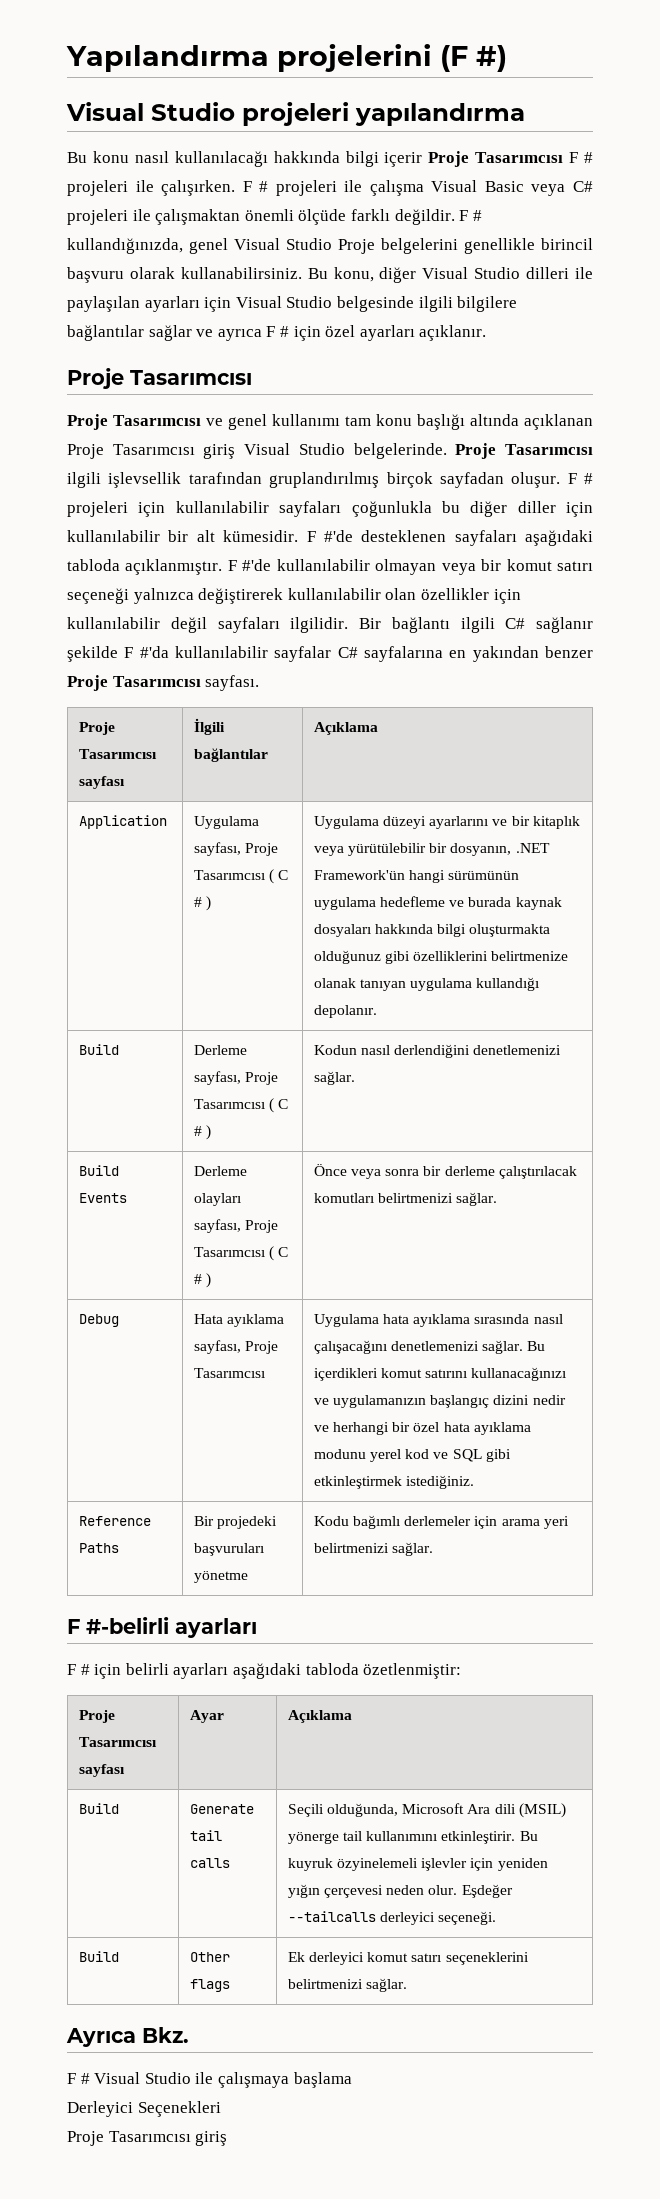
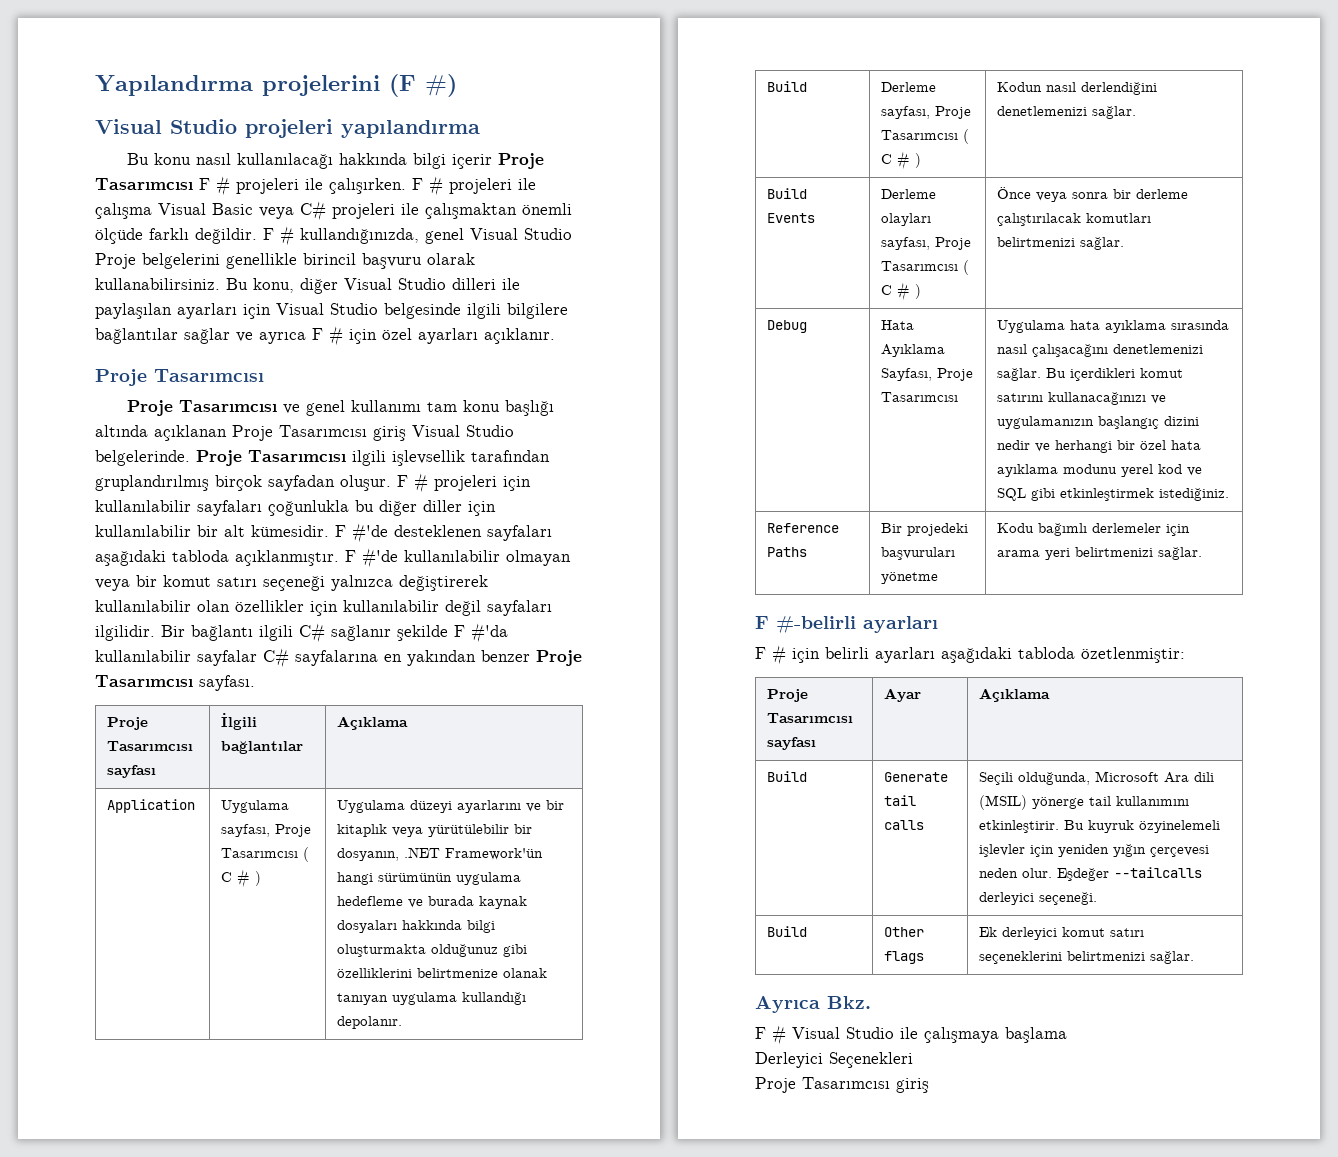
[227,1314,285,1327] [193,1340,241,1354] ayıklama sayfası, -> [880,344,945,357] [880,368,932,381] Ayıklama Sayfası,

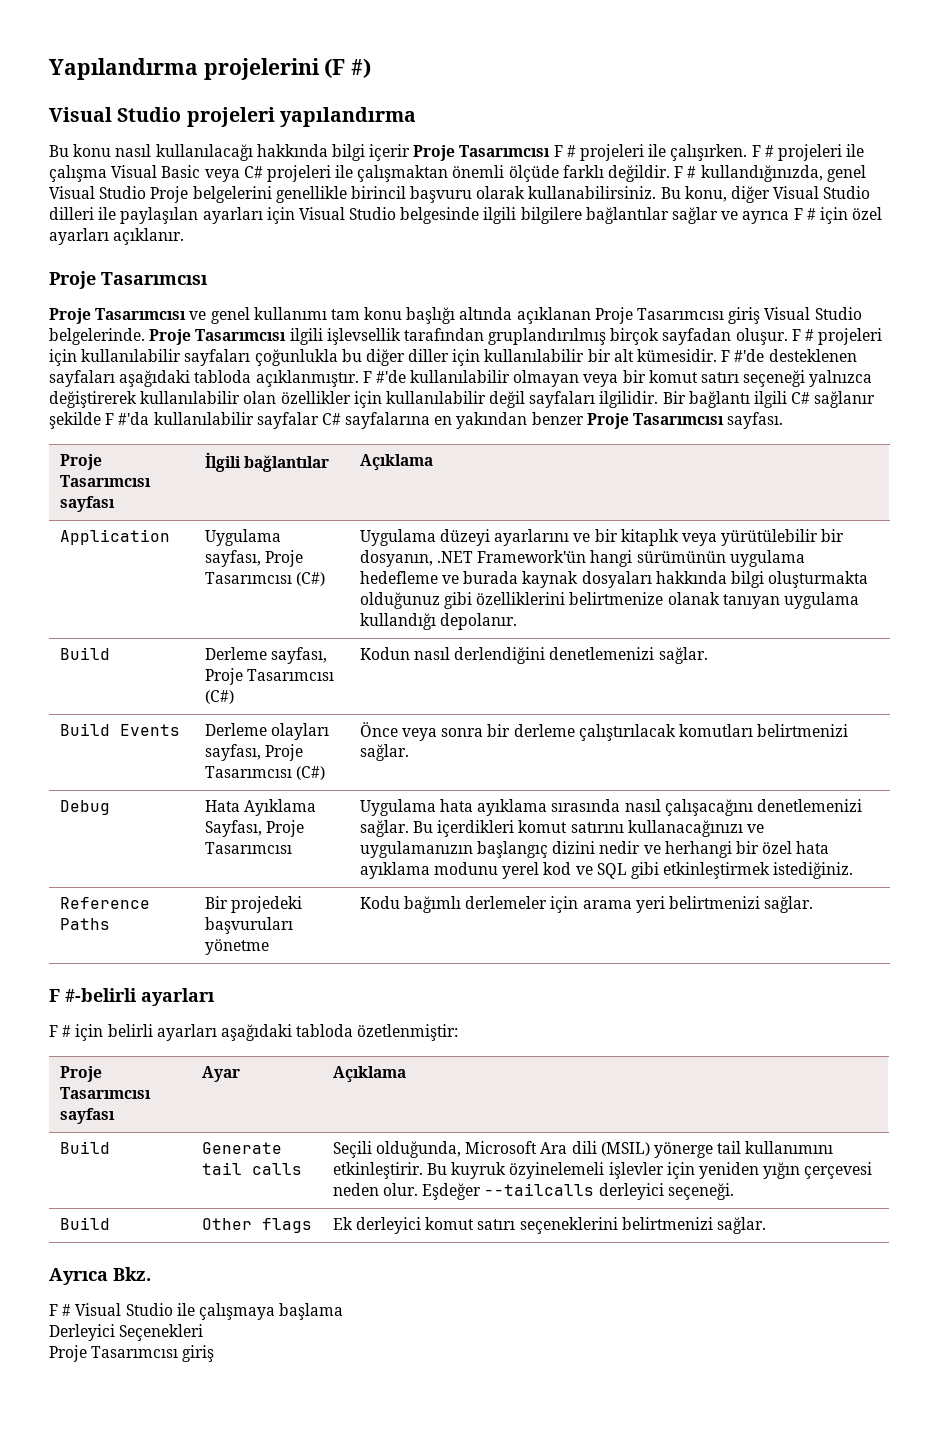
[302,847,309,862] [220,869,261,888] ( C # ) -> [296,572,326,586] (C#)
[962,129,969,144] [880,151,921,170] ( C # ) -> [204,690,234,704] (C#)
[962,260,969,275] [880,282,921,301] ( C # ) -> [296,766,326,780] (C#)

